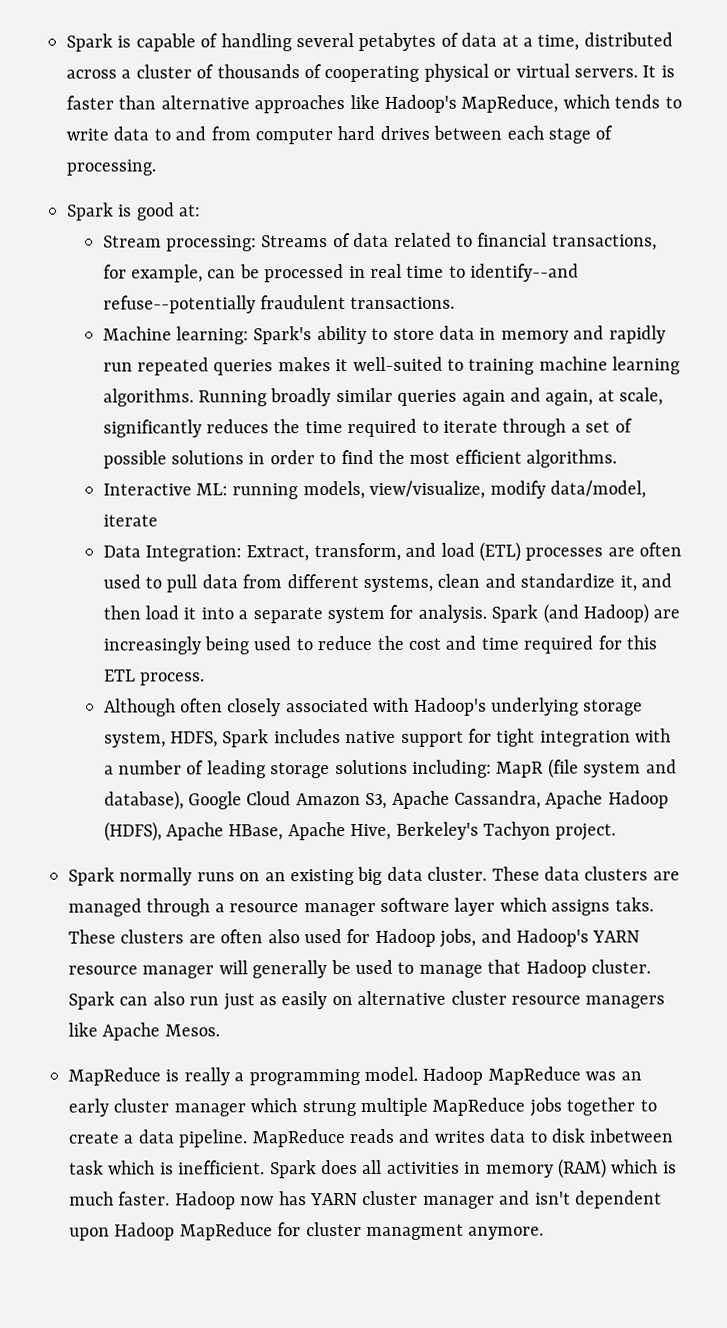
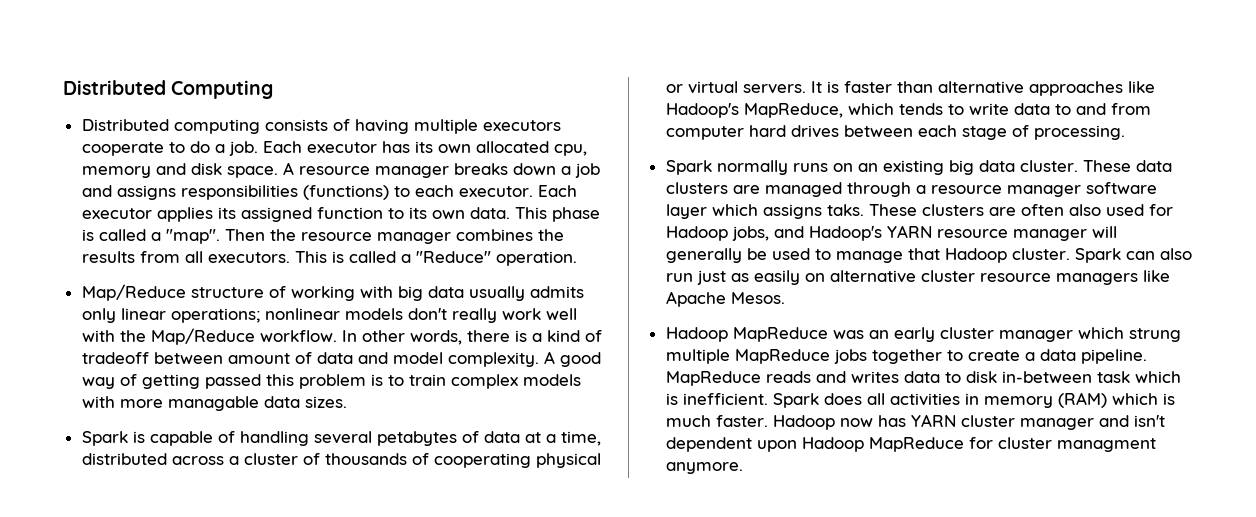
(66, 42) none -> [63,80,274,99] [81,119,561,134] [81,141,587,156] [81,162,600,178] [81,185,577,200] [81,207,600,222] [81,229,564,244] [81,251,577,266] [81,284,584,301] [81,308,577,323] [81,328,602,345] [81,351,601,367] [81,374,581,389] [81,396,347,411] Distributed Computing // Distributed computing consists of having multiple executors cooperate to do a job. Each executor has its own allocated cpu, memory and disk space. A resource manager breaks down a job and assigns responsibilities (functions) to each executor. Each executor applies its assigned function to its own data. This phase is called a "map". Then the resource manager combines the results from all executors. This is called a "Reduce" operation. // Map/Reduce structure of working with big data usually admits only linear operations; nonlinear models don't really work well with the Map/Reduce workflow. In other words, there is a kind of tradeoff between amount of data and model complexity. A good way of getting passed this problem is to train complex models with more managable data sizes. //
[67,202,202,221] [102,232,657,252] [102,263,580,283] [102,295,456,314] [102,325,666,345] [102,356,681,376] [102,387,664,407] [102,418,633,438] [102,449,618,469] [102,480,646,500] [102,514,158,527] [102,541,683,562] [102,573,672,593] [102,603,681,624] [102,635,657,655] [103,669,205,686] [103,697,644,717] [103,728,672,748] [103,758,677,779] [103,790,669,811] [103,821,617,842] // Spark is good at: // Stream processing: Streams of data related to financial transactions, for example, can be processed in real time to identify--and refuse--potentially fraudulent transactions. // Machine learning: Spark's ability to store data in memory and rapidly run repeated queries makes it well-suited to training machine learning algorithms. Running broadly similar queries again and again, at scale, significantly reduces the time required to iterate through a set of possible solutions in order to find the most efficient algorithms. // Interactive ML: running models, view/visualize, modify data/model, iterate // Data Integration: Extract, transform, and load (ETL) processes are often used to pull data from different systems, clean and standardize it, and then load it into a separate system for analysis. Spark (and Hadoop) are increasingly being used to reduce the cost and time required for this ETL process. // Although often closely associated with Hadoop's underlying storage system, HDFS, Spark includes native support for tight integration with a number of leading storage solutions including: MapR (file system and database), Google Cloud Amazon S3, Apache Cassandra, Apache Hadoop (HDFS), Apache HBase, Apache Hive, Berkeley's Tachyon project. -> (1125, 132) none
[68,1066,418,1086] MapReduce is really a programming model. -> (785, 298) none
[589,1128,675,1143] inbetween -> [1001,371,1092,383] in-between

